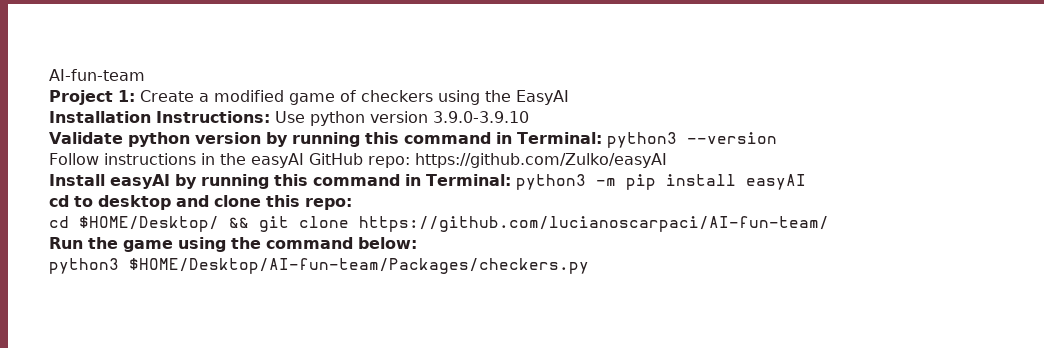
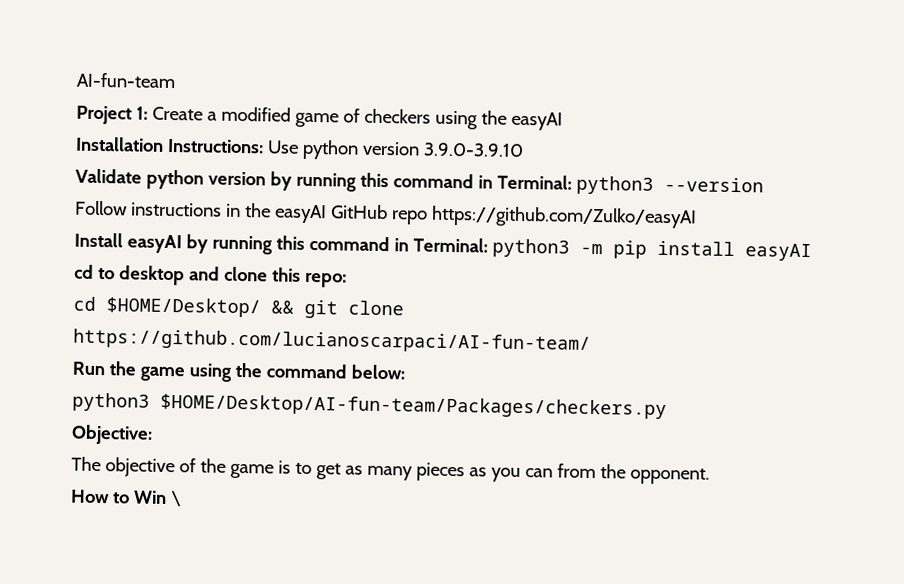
[516,90,569,105] EasyAI -> [510,111,563,131] easyAI
[368,156,410,168] repo: -> [390,210,428,225] repo
(589, 266) none -> [71,424,153,445] [71,456,710,485] [70,489,182,507] // Objective: // The objective of the game is to get as many pieces as you can from the opponent. // How to Win \

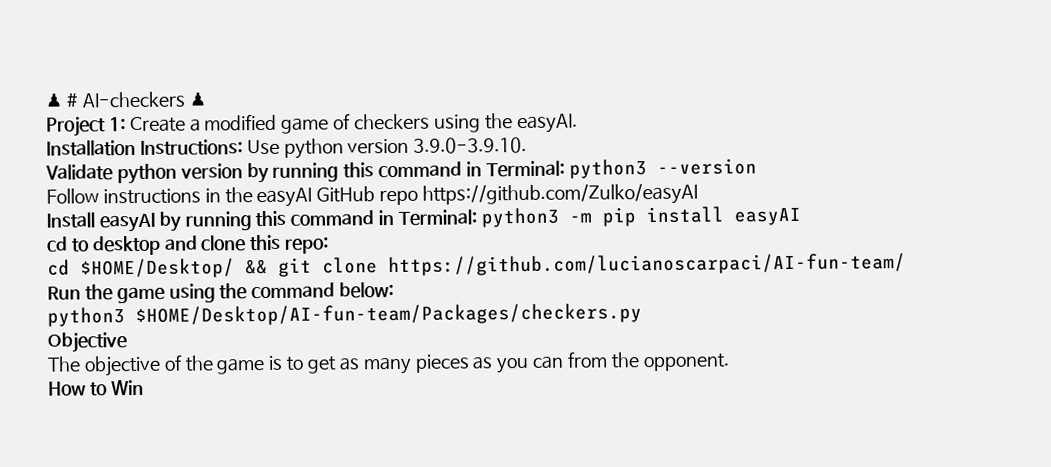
[76,72,176,89] AI-fun-team -> [45,91,207,108] ♟ # AI-checkers ♟
[510,111,563,131] easyAI -> [516,113,578,134] easyAI.
[422,142,524,157] 3.9.0-3.9.10 -> [413,136,528,154] 3.9.0-3.9.10.
[71,424,153,445] Objective: -> [47,332,127,353] Objective
[169,491,182,507] \ -> (144, 387) none

